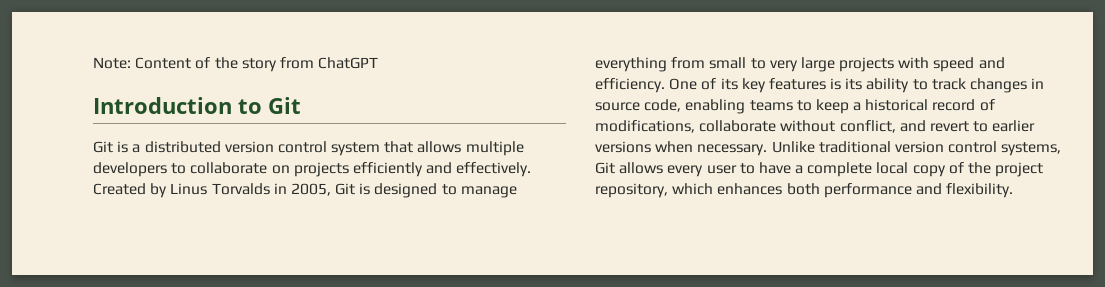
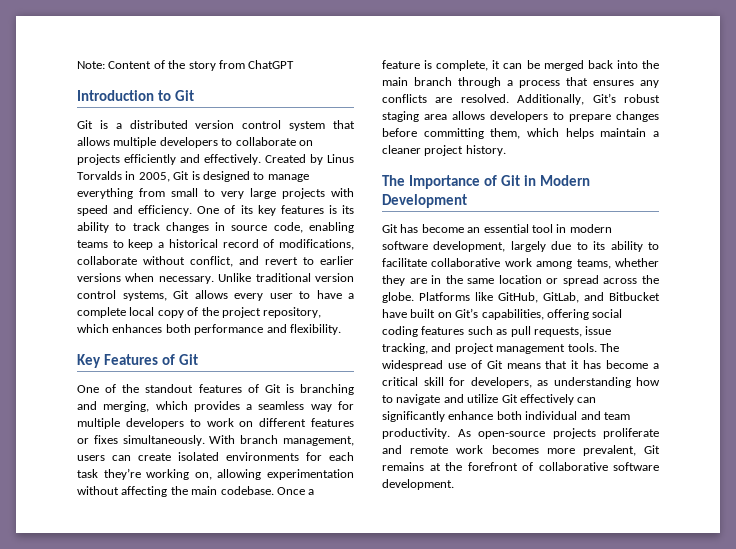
(1014, 190) none -> [77,354,198,368] [77,384,354,395] [77,401,354,412] [77,418,354,429] [77,435,354,446] [77,452,354,461] [77,468,354,480] [77,486,315,497] [382,60,659,71] [382,77,659,88] [382,93,660,105] [382,111,659,122] [382,128,659,139] [382,145,506,156] [382,175,590,189] [382,194,467,208] [382,224,612,233] [382,241,659,252] [382,258,659,269] [382,275,659,286] [382,292,660,303] [382,308,623,320] [382,326,612,337] [382,343,619,354] [382,360,659,371] [382,377,660,388] [382,394,597,405] [382,411,630,422] [382,428,659,439] [382,445,660,456] [382,462,659,471] [382,479,454,490] // Key Features of Git // One of the standout features of Git is branching and merging, which provides a seamless way for multiple developers to work on different features or fixes simultaneously. With branch management, users can create isolated environments for each task they’re working on, allowing experimentation without affecting the main codebase. Once a feature is complete, it can be merged back into the main branch through a process that ensures any conflicts are resolved. Additionally, Git’s robust staging area allows developers to prepare changes before committing them, which helps maintain a cleaner project history. // The Importance of Git in Modern Development // Git has become an essential tool in modern software development, largely due to its ability to facilitate collaborative work among teams, whether they are in the same location or spread across the globe. Platforms like GitHub, GitLab, and Bitbucket have built on Git’s capabilities, offering social coding features such as pull requests, issue tracking, and project management tools. The widespread use of Git means that it has become a critical skill for developers, as understanding how to navigate and utilize Git effectively can significantly enhance both individual and team productivity. As open-source projects proliferate and remote work becomes more prevalent, Git remains at the forefront of collaborative software development.

